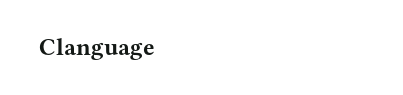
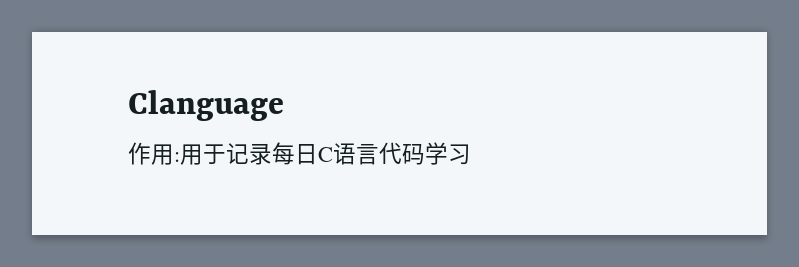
(155, 49) none -> [128,142,471,165] // 作用:用于记录每日C语言代码学习

